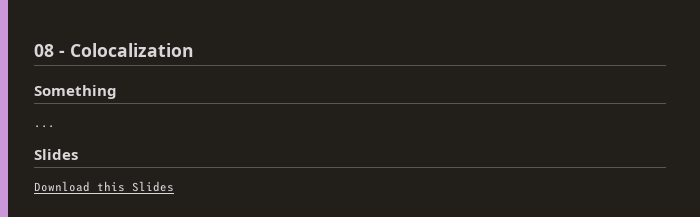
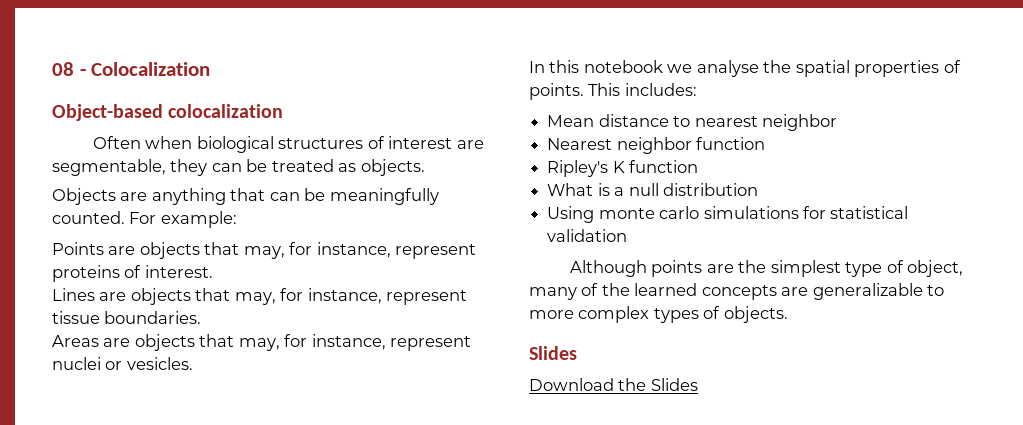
[34,85,117,99] [34,125,55,128] Something // ... -> [52,104,284,121] [92,136,484,153] [52,159,425,176] [52,188,439,205] [52,211,237,228] [52,242,477,259] [52,265,213,282] [52,288,468,305] [52,311,202,324] [52,334,472,351] [52,357,193,370] [529,60,961,77] [529,83,697,100] [547,114,837,131] [547,137,766,154] [547,160,699,177] [547,183,758,196] [547,206,909,223] [547,229,628,242] [569,260,964,277] [529,283,945,300] [529,306,788,323] Object-based colocalization // Often when biological structures of interest are segmentable, they can be treated as objects. // Objects are anything that can be meaningfully counted. For example: // Points are objects that may, for instance, represent proteins of interest. // Lines are objects that may, for instance, represent tissue boundaries. // Areas are objects that may, for instance, represent nuclei or vesicles. // In this notebook we analyse the spatial properties of points. This includes: // Mean distance to nearest neighbor // Nearest neighbor function // Ripley's K function // What is a null distribution // Using monte carlo simulations for statistical validation // Although points are the simplest type of object, many of the learned concepts are generalizable to more complex types of objects.
[97,181,125,192] this -> [618,378,647,391] the

